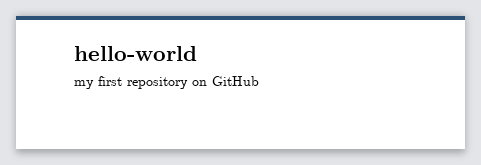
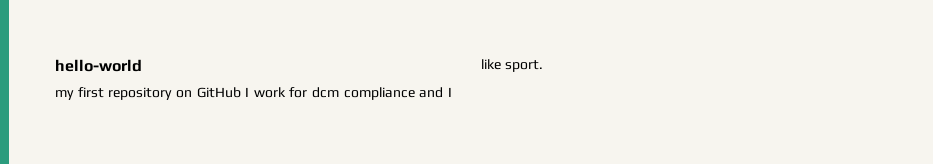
(259, 81) none -> [245,87,452,100] [481,59,543,72] I work for dcm compliance and I like sport.

